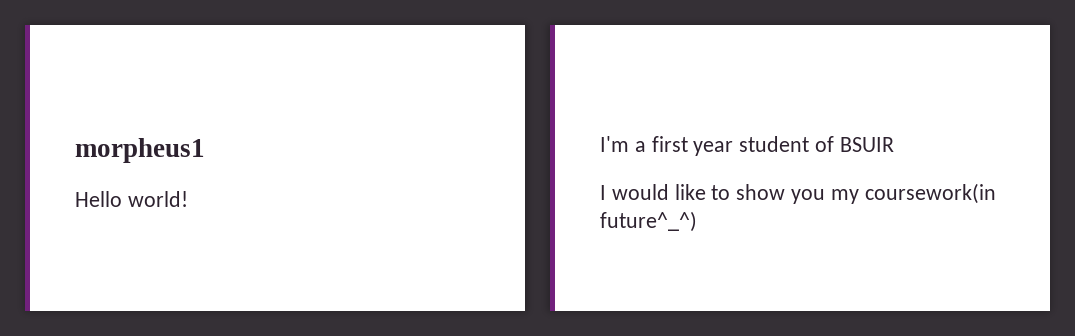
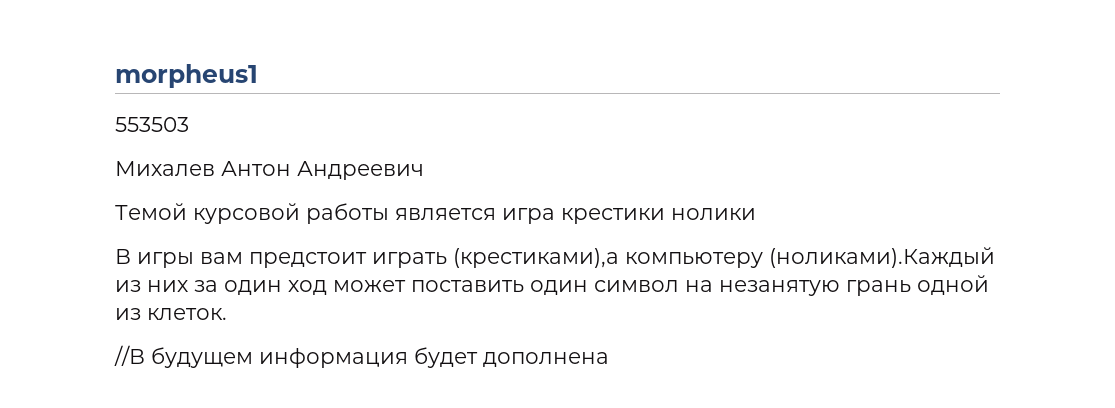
[75,191,188,207] [600,136,894,156] [600,183,996,204] [600,211,697,232] Hello world! // I'm a first year student of BSUIR // I would like to show you my coursework(in future^_^) -> [115,117,189,132] [115,161,424,180] [115,203,756,224] [115,247,995,268] [115,275,989,296] [115,308,227,320] [114,345,609,368] 553503 // Михалев Антон Андреевич // Темой курсовой работы является игра крестики нолики // В игры вам предстоит играть (крестиками),а компьютеру (ноликами).Каждый из них за один ход может поставить один символ на незанятую грань одной из клеток. // //В будущем информация будет дополнена

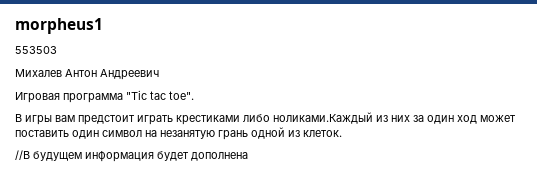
[115,203,756,224] Темой курсовой работы является игра крестики нолики -> [15,90,194,103] Игровая программа "Tic tac toe".
[453,247,995,268] (крестиками),а компьютеру (ноликами).Каждый -> [176,112,373,125] крестиками либо ноликами.Каждый

